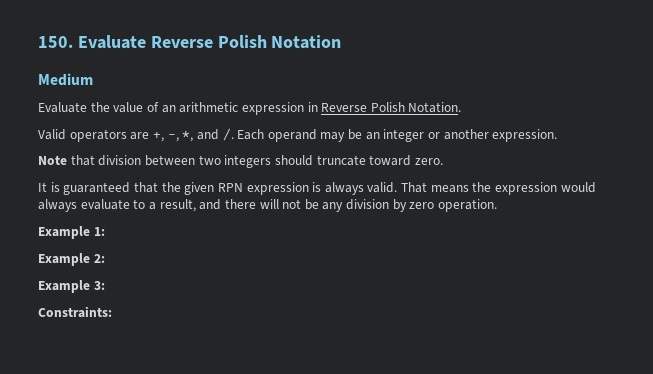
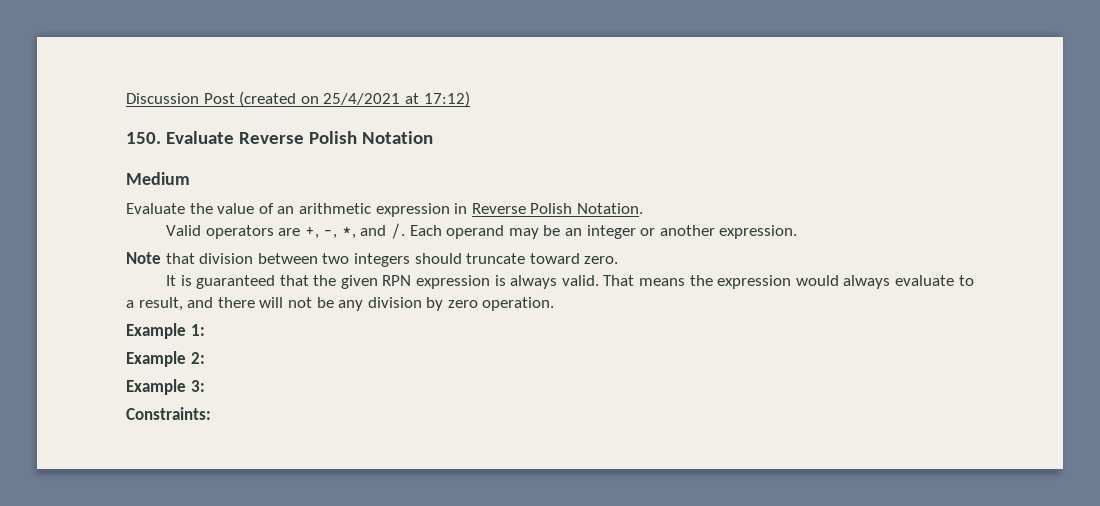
(38, 42) none -> [126,91,470,107] Discussion Post (created on 25/4/2021 at 17:12) //

